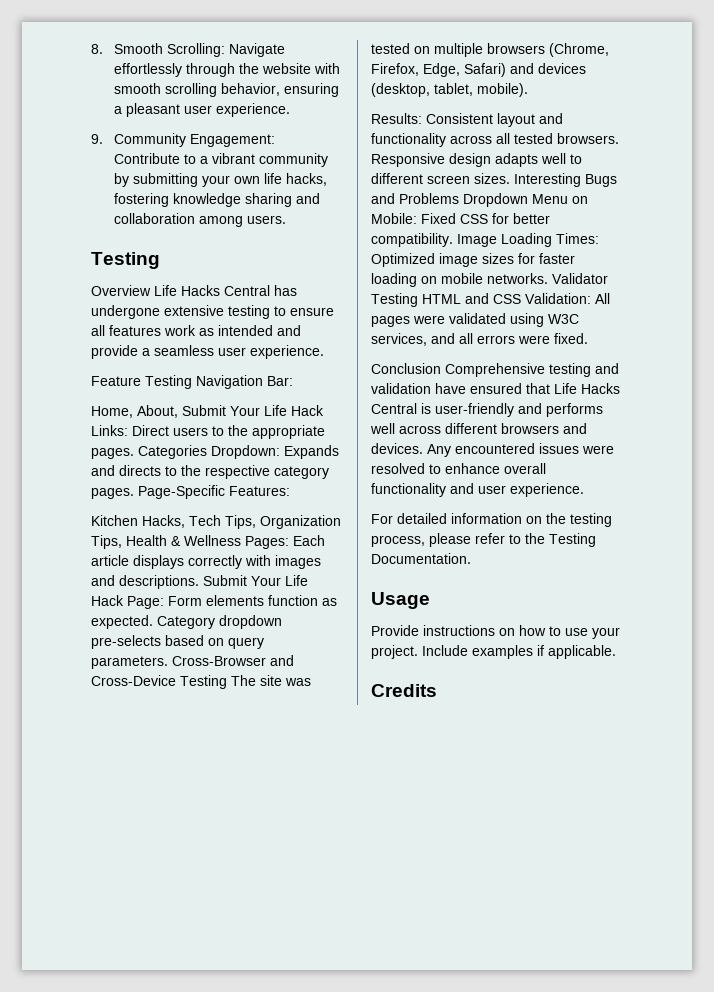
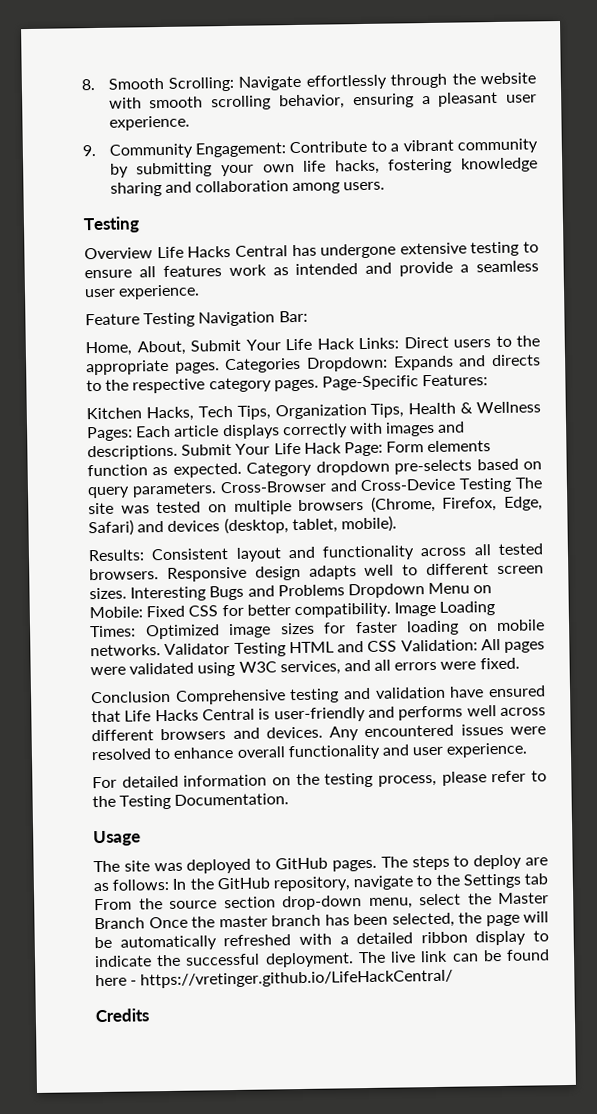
[371,625,620,639] [371,645,616,659] Provide instructions on how to use your project. Include examples if applicable. -> [93,854,548,874] [93,873,548,892] [94,892,549,911] [94,911,549,930] [94,930,549,951] [94,949,550,968] [95,969,454,989] The site was deployed to GitHub pages. The steps to deploy are as follows: In the GitHub repository, navigate to the Settings tab From the source section drop-down menu, select the Master Branch Once the master branch has been selected, the page will be automatically refreshed with a detailed ribbon display to indicate the successful deployment. The live link can be found here - https://vretinger.github.io/LifeHackCentral/

